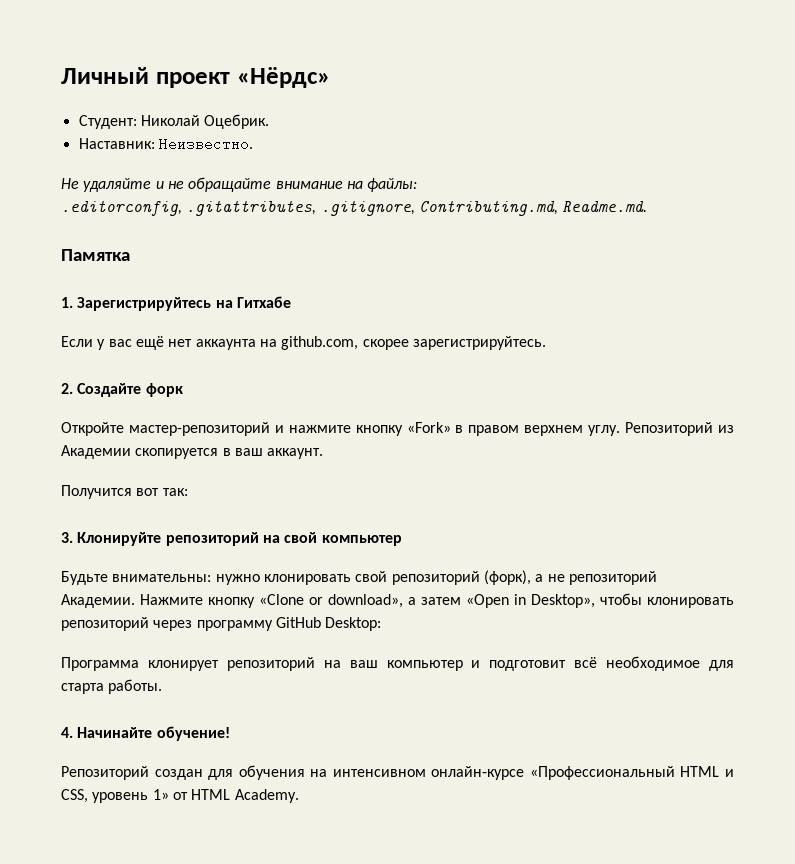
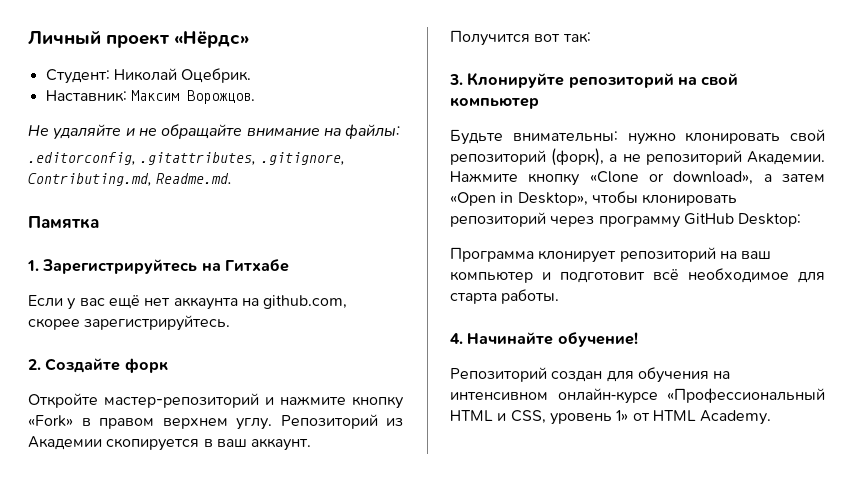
[158,135,253,152] Неизвестно. -> [130,90,255,104] Максим Ворожцов.

